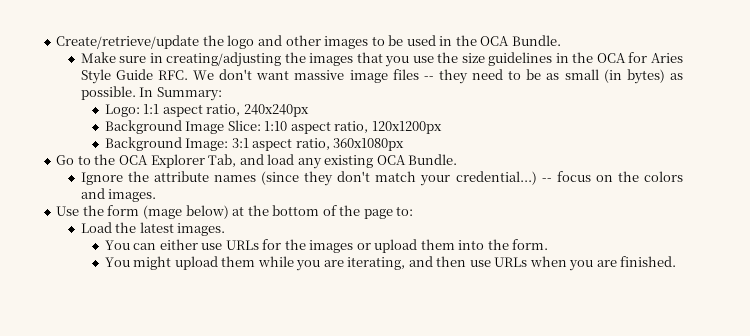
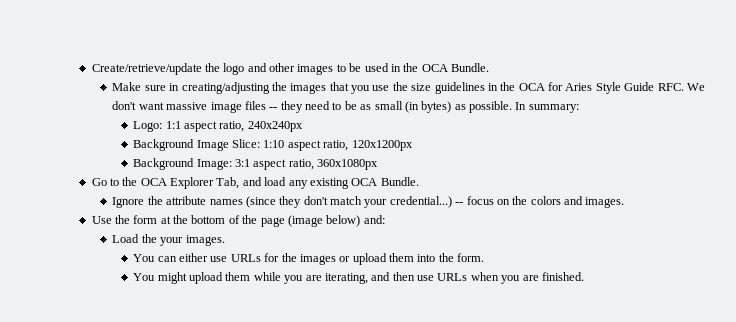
[156,87,222,101] Summary: -> [528,104,579,113] summary:
[142,205,229,219] (mage below) -> (158, 219) none
[396,206,414,216] to: -> [287,215,385,227] (image below) and:
[139,222,174,233] latest -> [160,237,184,246] your

